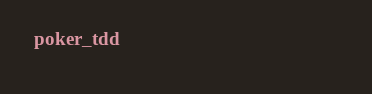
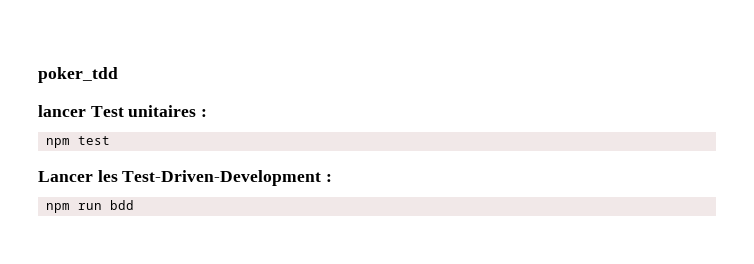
(120, 40) none -> [38,105,208,117] [46,136,111,148] [38,170,333,186] [46,200,135,213] // lancer Test unitaires : // npm test // Lancer les Test-Driven-Development : // npm run bdd

